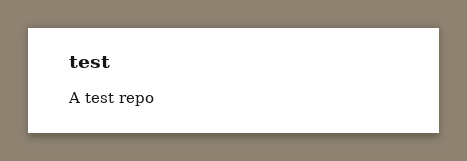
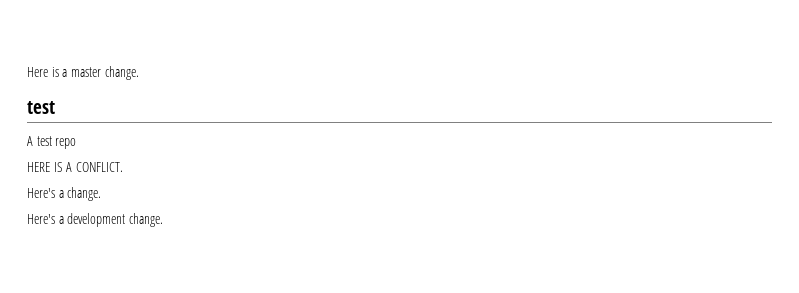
(69, 62) none -> [27,66,139,80] Here is a master change. //
(154, 100) none -> [27,162,123,172] [27,187,102,201] [27,213,163,227] // HERE IS A CONFLICT. // Here's a change. // Here's a development change.

